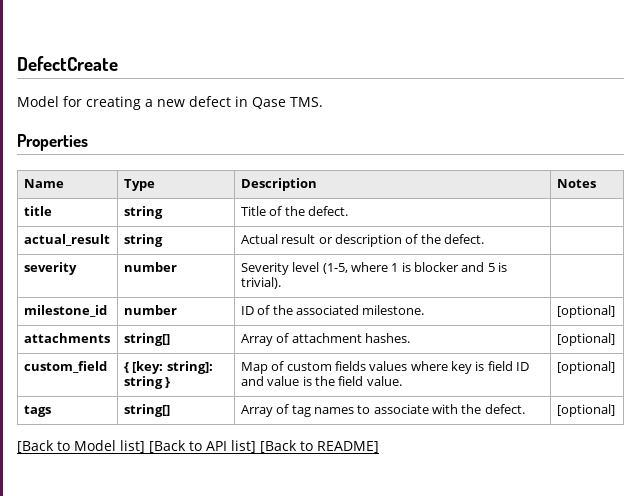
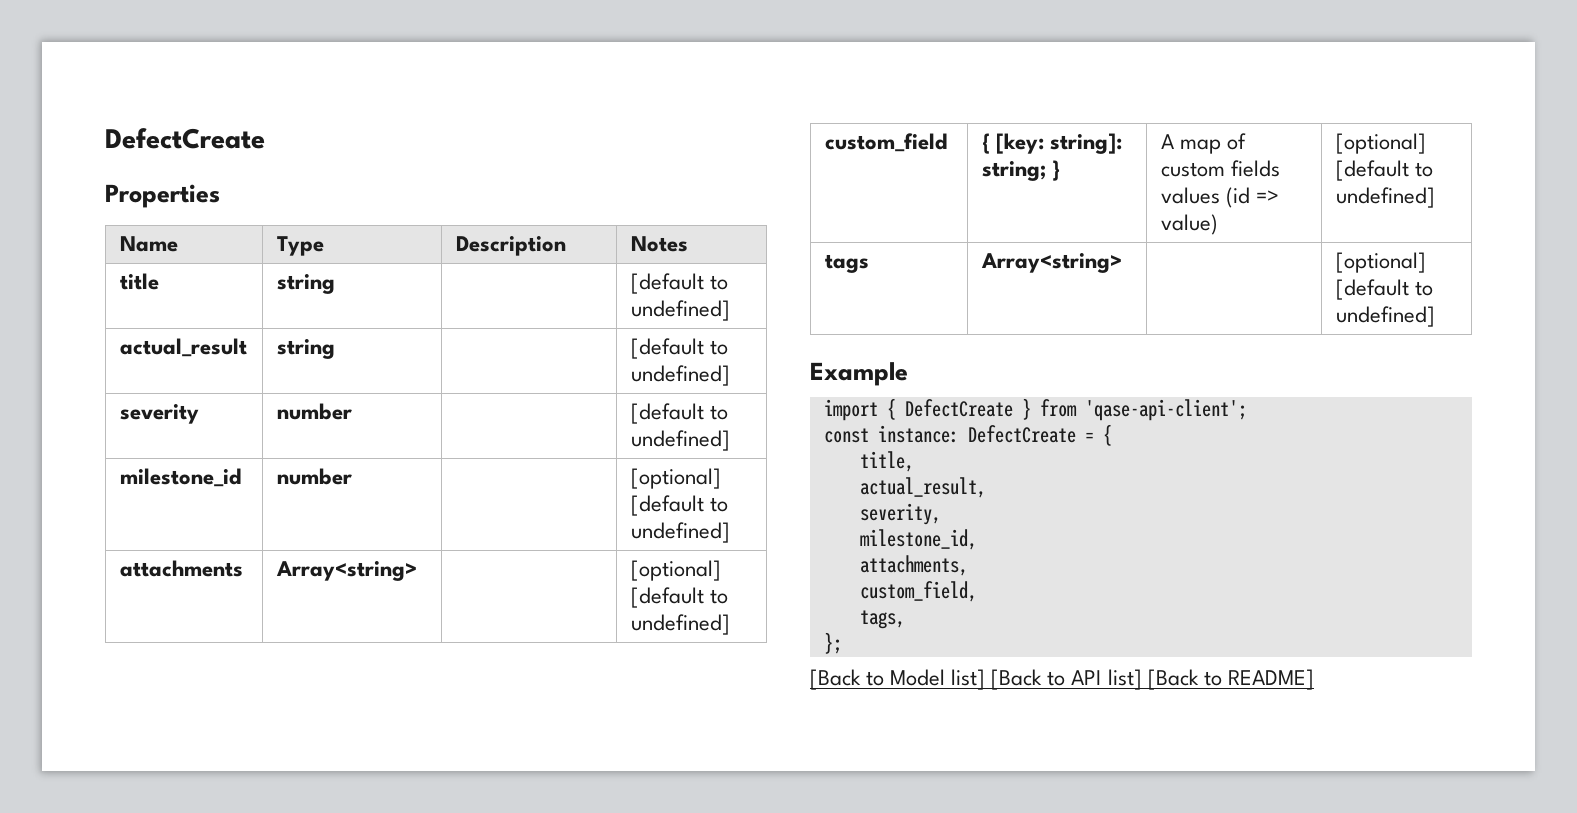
[17,56,118,71] [17,96,323,110] DefectCreate // Model for creating a new defect in Qase TMS. -> [105,128,265,149] DefectCreate
[240,206,348,216] [23,234,110,246] [123,234,163,247] [240,234,485,247] [23,262,77,275] [123,262,177,272] [240,262,508,275] [240,277,281,289] [23,305,107,317] [123,305,177,315] [240,305,425,315] [556,305,615,318] [23,333,110,343] [123,333,170,346] [240,333,410,346] [556,333,615,346] Title of the defect. | // actual_result | string | Actual result or description of the defect. | // severity | number | Severity level (1-5, where 1 is blocker and 5 is trivial). | // milestone_id | number | ID of the associated milestone. | [optional] // attachments | string[] | Array of attachment hashes. | [optional] -> [630,273,729,294] [630,300,730,321] [119,338,247,357] [276,339,335,359] [630,338,729,359] [630,365,730,386] [119,404,199,424] [276,403,352,420] [630,403,729,424] [630,430,730,451] [119,468,242,487] [276,468,352,485] [630,468,721,489] [630,495,729,516] [630,522,730,543] [119,560,243,577] [275,561,417,581] [630,560,721,581] [630,587,729,608] [630,614,730,635] | [default to undefined] // actual_result | string | | [default to undefined] // severity | number | | [default to undefined] // milestone_id | number | | [optional] [default to undefined] // attachments | Array<string> | | [optional] [default to undefined]
[123,376,163,389] string -> [981,161,1046,181] string;
[240,362,268,374] Map -> [1160,134,1222,154] A map
[410,361,530,374] [240,376,402,386] [556,361,615,374] [23,405,51,417] [123,404,170,417] [240,404,525,417] [556,404,615,417] where key is field ID and value is the field value. | [optional] // tags | string[] | Array of tag names to associate with the defect. | [optional] -> [1226,187,1280,208] [1160,214,1218,235] [1335,133,1426,154] [1335,160,1434,181] [1335,187,1435,208] [824,254,869,273] [980,253,1122,273] [1335,252,1426,273] [1335,279,1434,300] [1335,306,1435,327] [810,362,908,386] [823,398,1247,421] [823,424,1112,446] [859,451,914,472] [859,477,986,498] [859,503,941,525] [859,529,977,550] [859,555,968,576] [859,581,977,602] [859,610,905,629] [823,632,842,654] (id => value) | [optional] [default to undefined] // tags | Array<string> | | [optional] [default to undefined] // Example // import { DefectCreate } from 'qase-api-client'; // const instance: DefectCreate = { // title, // actual_result, // severity, // milestone_id, // attachments, // custom_field, // tags, // };

